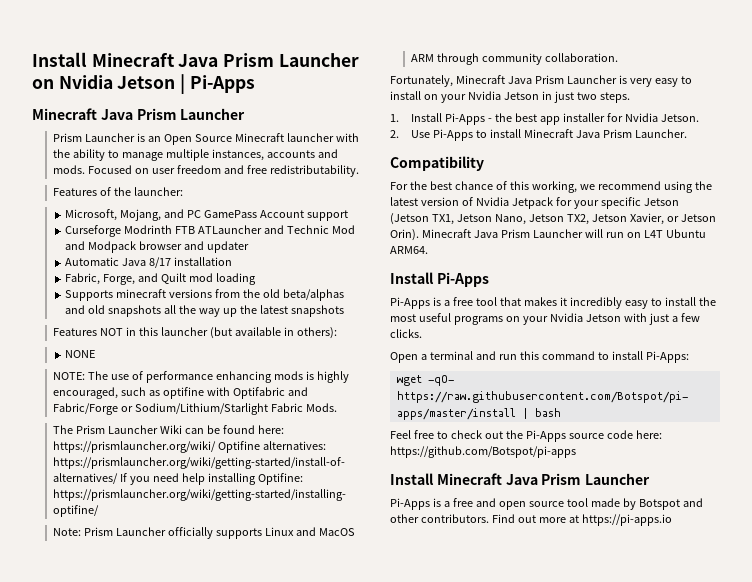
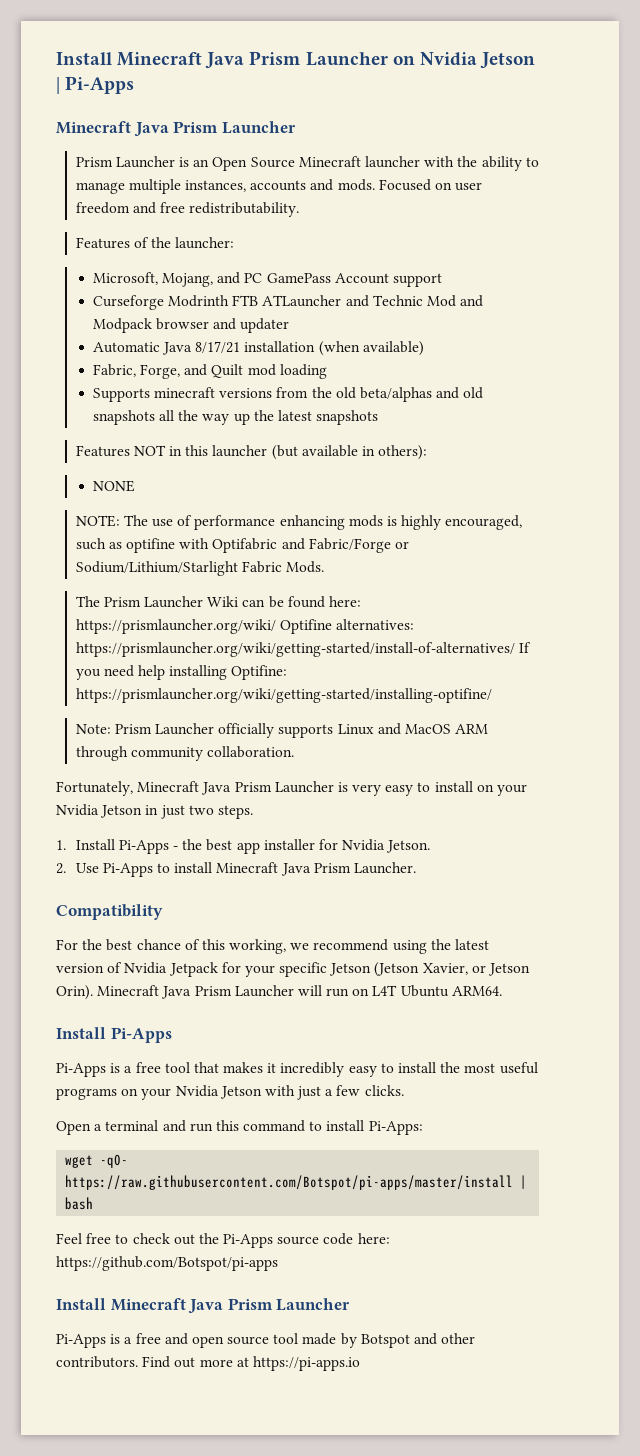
[149,257,172,268] 8/17 -> [195,341,241,353] 8/17/21
(233, 261) none -> [318,341,424,356] (when available)
[431,214,627,225] TX1, Jetson Nano, Jetson TX2, Jetson -> (420, 969) none

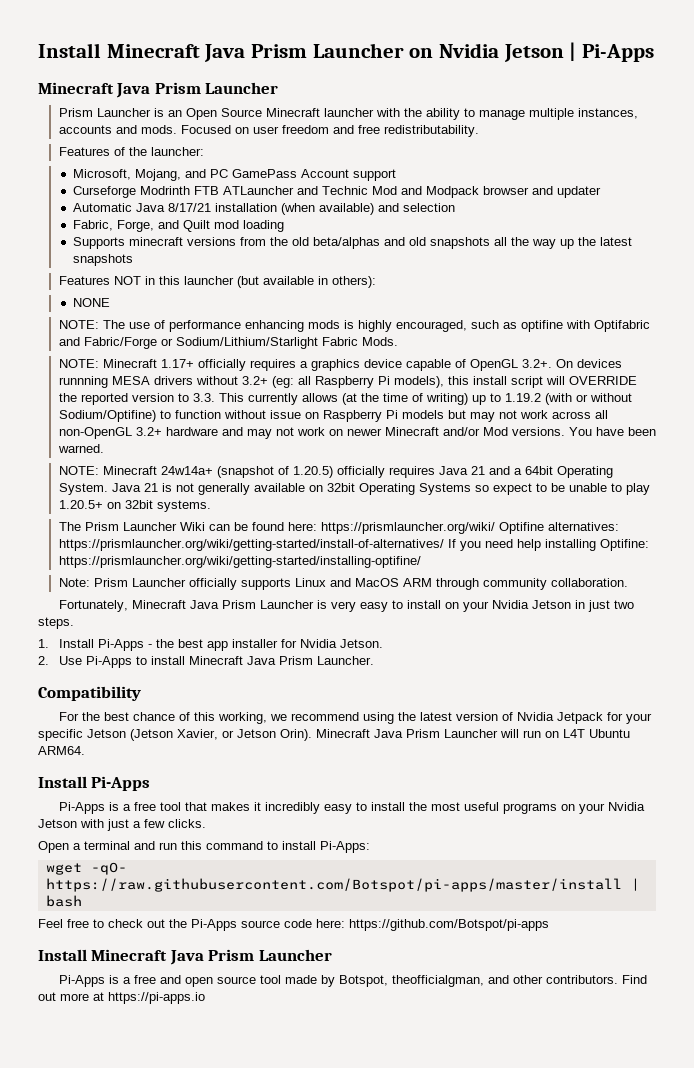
(424, 348) none -> [377,203,455,212] and selection
(325, 567) none -> [58,359,622,371] [58,376,637,388] [58,393,632,405] [58,410,608,422] [58,427,656,439] [57,444,104,453] [58,466,613,478] [58,483,650,495] [58,500,211,512] // NOTE: Minecraft 1.17+ officially requires a graphics device capable of OpenGL 3.2+. On devices runnning MESA drivers without 3.2+ (eg: all Raspberry Pi models), this install script will OVERRIDE the reported version to 3.3. This currently allows (at the time of writing) up to 1.19.2 (with or without Sodium/Optifine) to function without issue on Raspberry Pi models but may not work across all non-OpenGL 3.2+ hardware and may not work on newer Minecraft and/or Mod versions. You have been warned. // NOTE: Minecraft 24w14a+ (snapshot of 1.20.5) officially requires Java 21 and a 64bit Operating System. Java 21 is not generally available on 32bit Operating Systems so expect to be unable to play 1.20.5+ on 32bit systems.
[360,1334,410,1348] Botspot -> [339,975,485,987] Botspot, theofficialgman,

